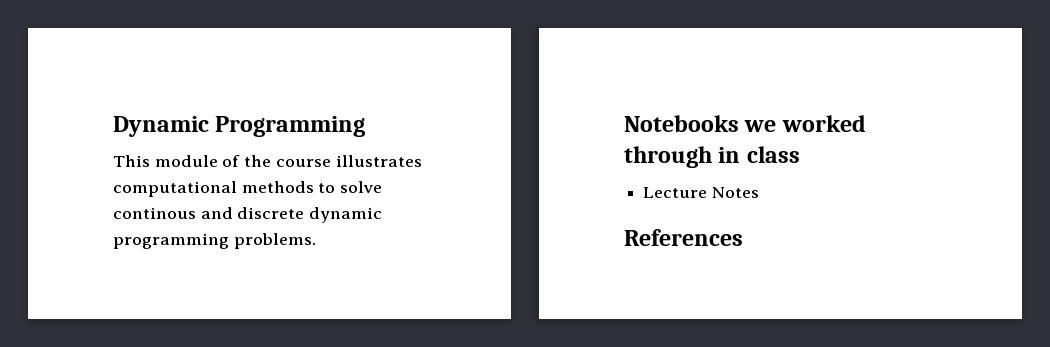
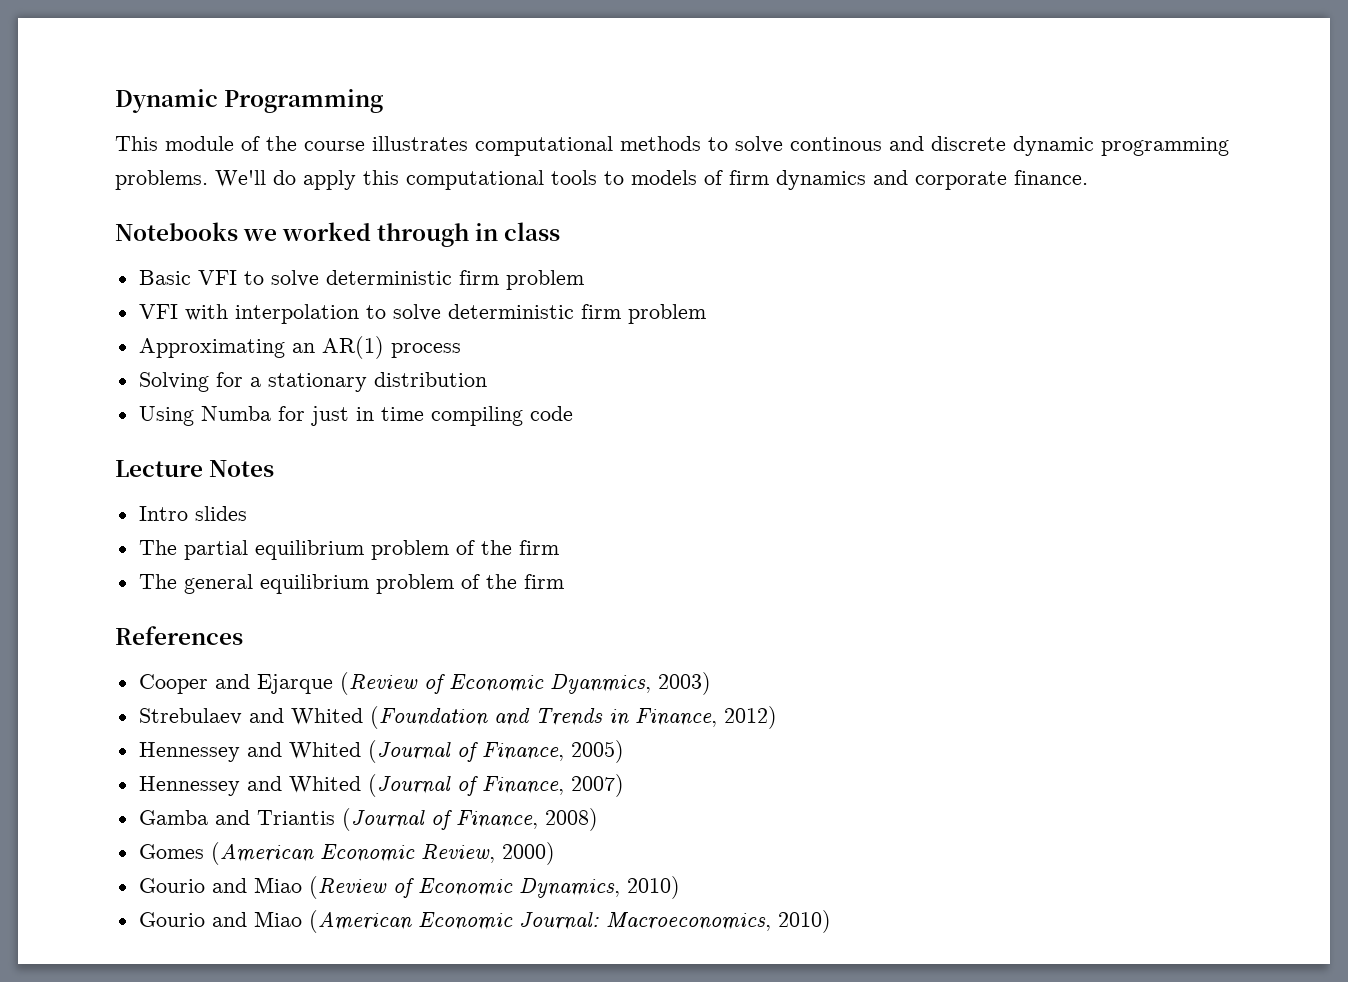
(316, 241) none -> [215,170,1088,190] We'll do apply this computational tools to models of firm dynamics and corporate finance.
[643,187,759,198] [624,229,743,246] Lecture Notes // References -> [138,270,584,290] [138,304,706,324] [138,336,461,359] [138,372,487,392] [138,406,573,426] [115,460,275,477] [138,506,247,521] [138,540,559,560] [138,574,564,594] [115,626,243,645] [138,672,711,695] [138,706,777,729] [138,740,624,763] [138,774,624,797] [138,808,598,831] [138,842,555,865] [138,876,680,899] [138,910,831,933] Basic VFI to solve deterministic firm problem // VFI with interpolation to solve deterministic firm problem // Approximating an AR(1) process // Solving for a stationary distribution // Using Numba for just in time compiling code // Lecture Notes // Intro slides // The partial equilibrium problem of the firm // The general equilibrium problem of the firm // References // Cooper and Ejarque (Review of Economic Dyanmics, 2003) // Strebulaev and Whited (Foundation and Trends in Finance, 2012) // Hennessey and Whited (Journal of Finance, 2005) // Hennessey and Whited (Journal of Finance, 2007) // Gamba and Triantis (Journal of Finance, 2008) // Gomes (American Economic Review, 2000) // Gourio and Miao (Review of Economic Dynamics, 2010) // Gourio and Miao (American Economic Journal: Macroeconomics, 2010)

